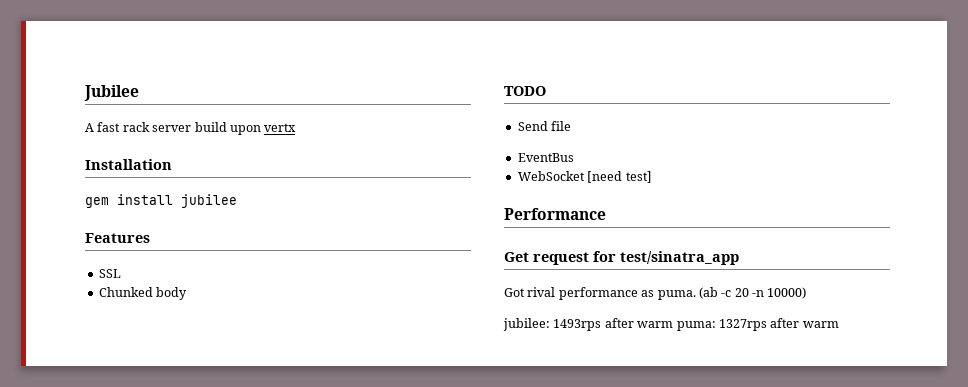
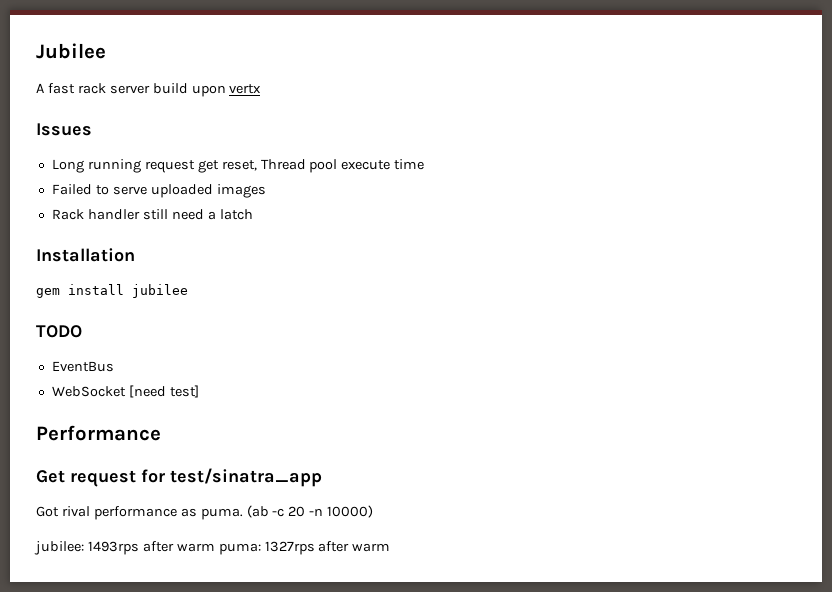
(297, 127) none -> [36,123,92,136] [51,159,425,173] [51,184,266,198] [51,209,253,220] // Issues // Long running request get reset, Thread pool execute time // Failed to serve uploaded images // Rack handler still need a latch
[85,233,150,243] [98,269,121,278] [98,287,188,300] // Features // SSL // Chunked body -> (188, 291) none
[517,121,572,131] // Send file -> (82, 331) none

